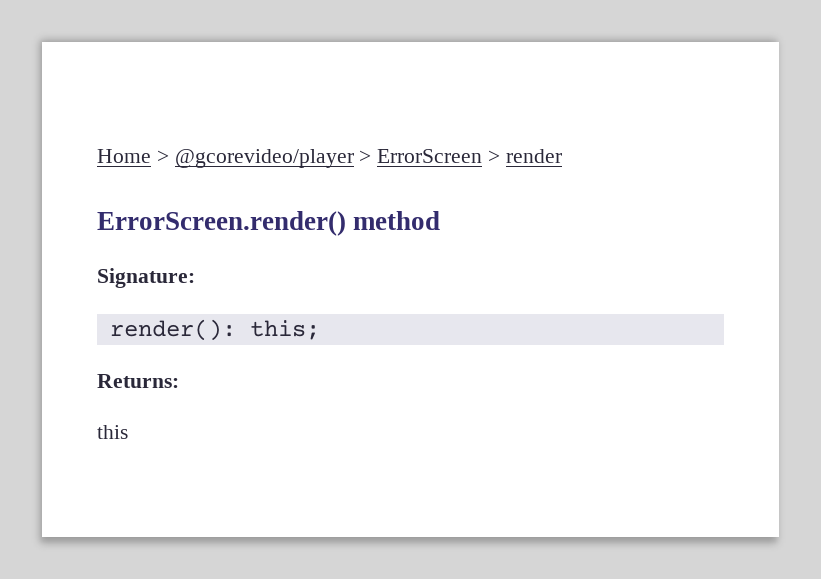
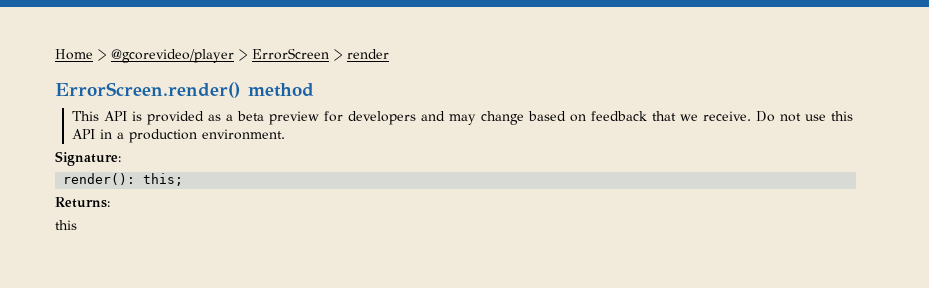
(441, 220) none -> [72,111,854,125] [72,129,286,143] // This API is provided as a beta preview for developers and may change based on feedback that we receive. Do not use this API in a production environment.

